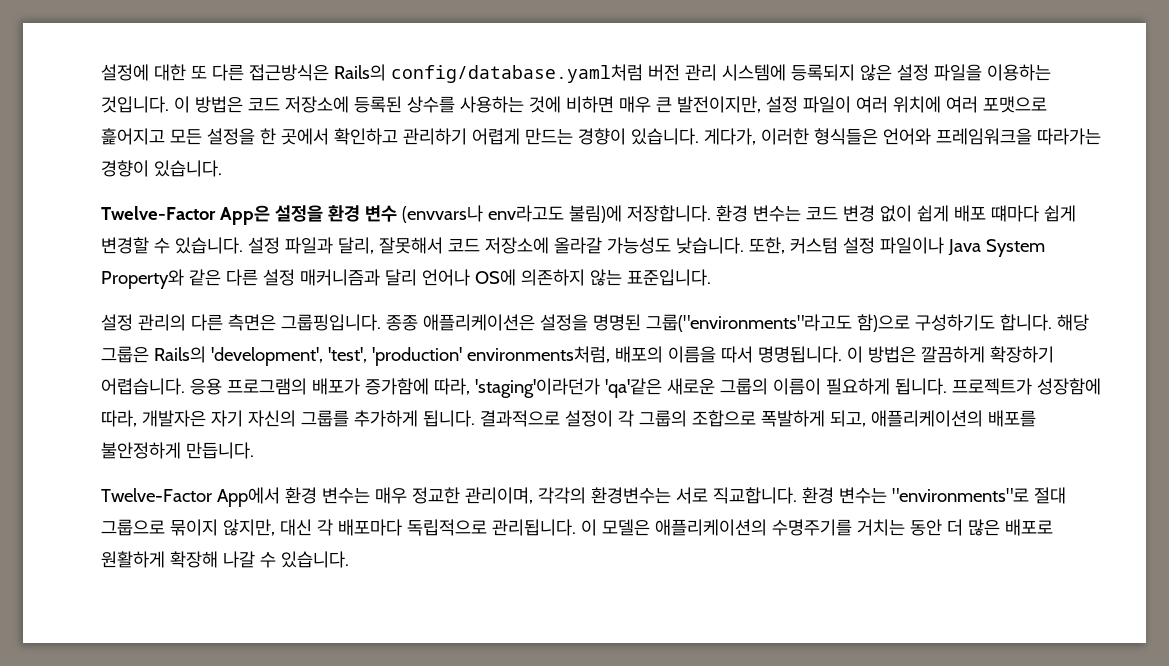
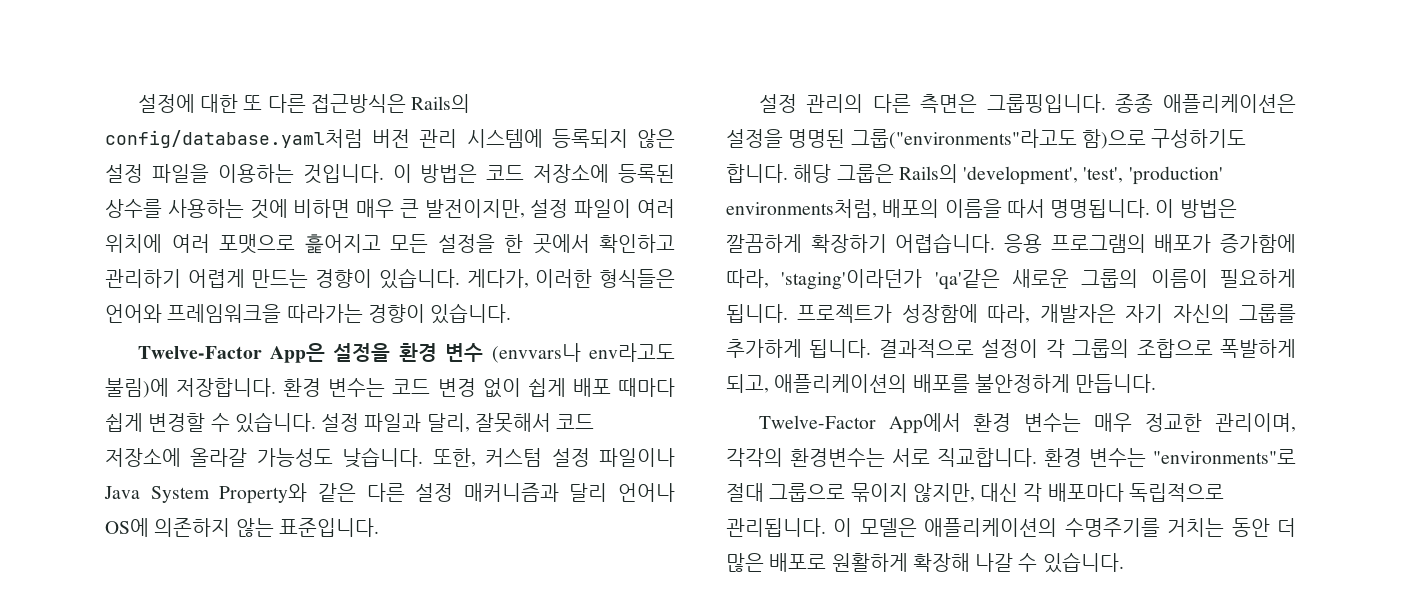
[990,205,1039,222] 떄마다 -> [617,378,675,397] 때마다

